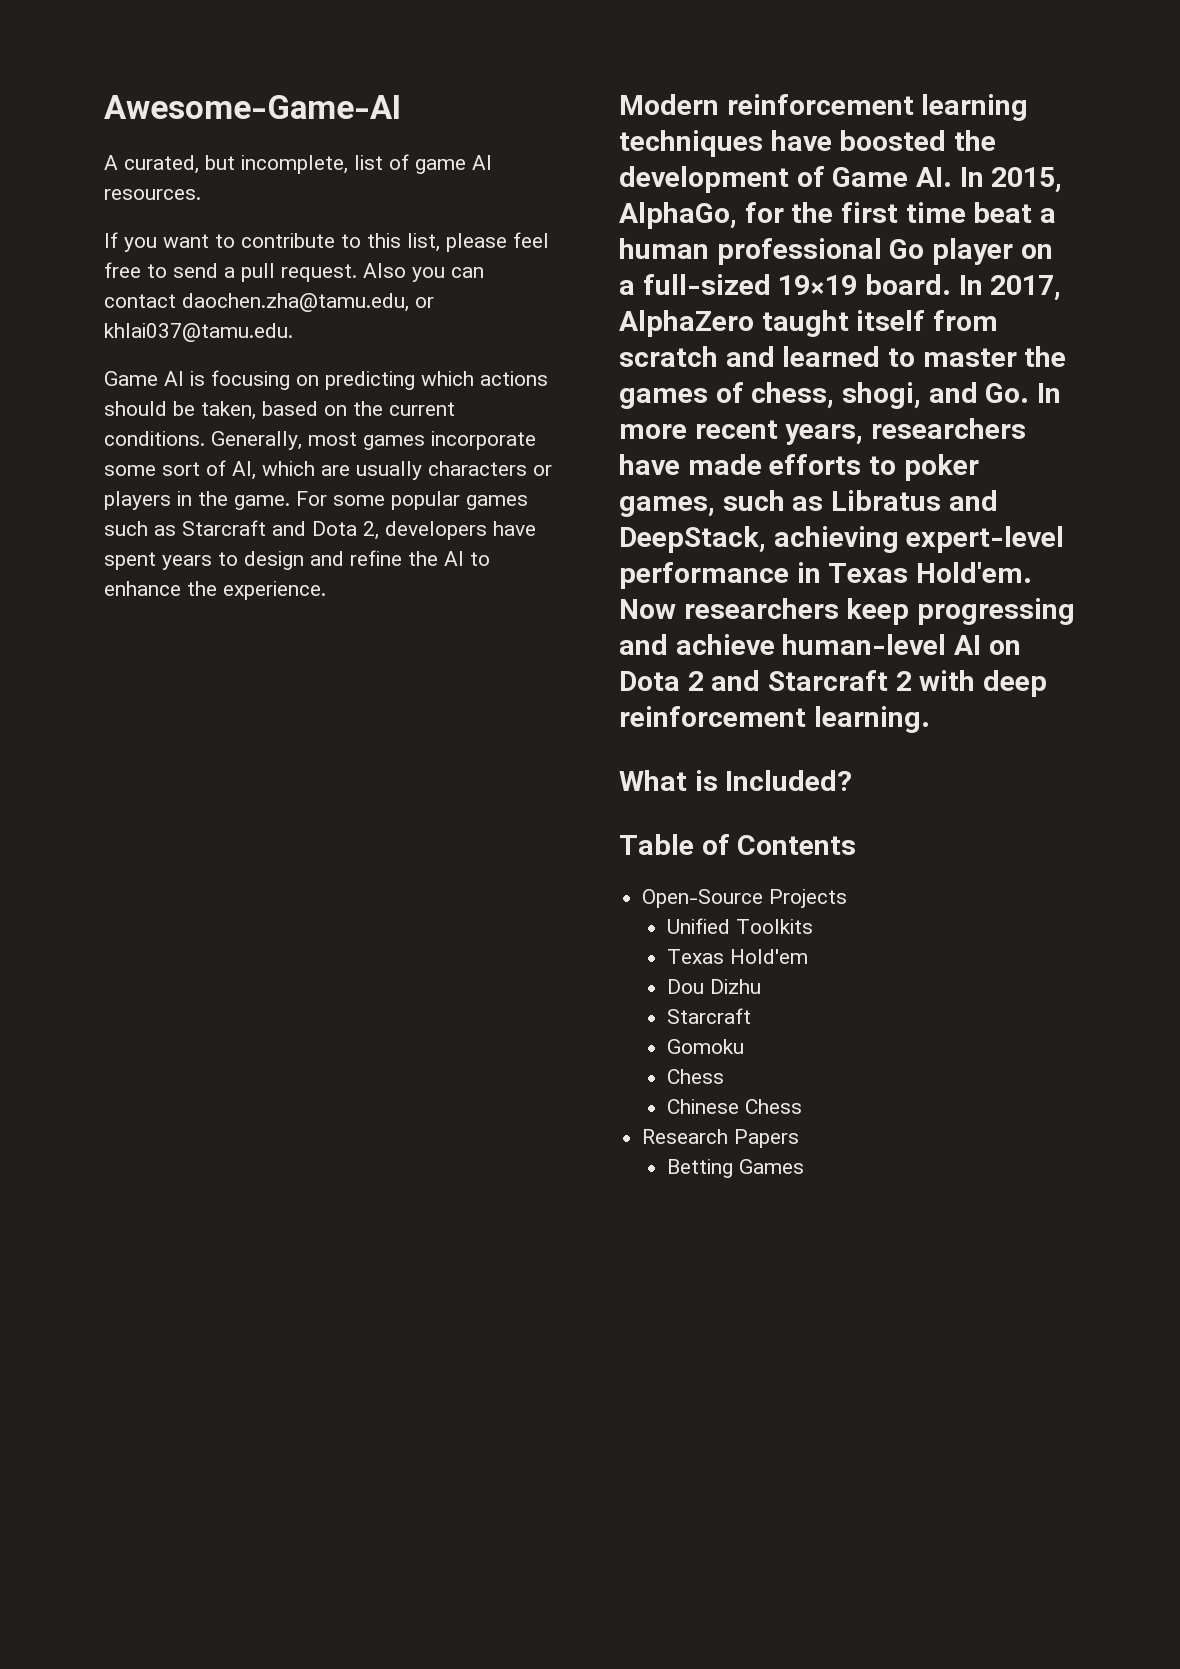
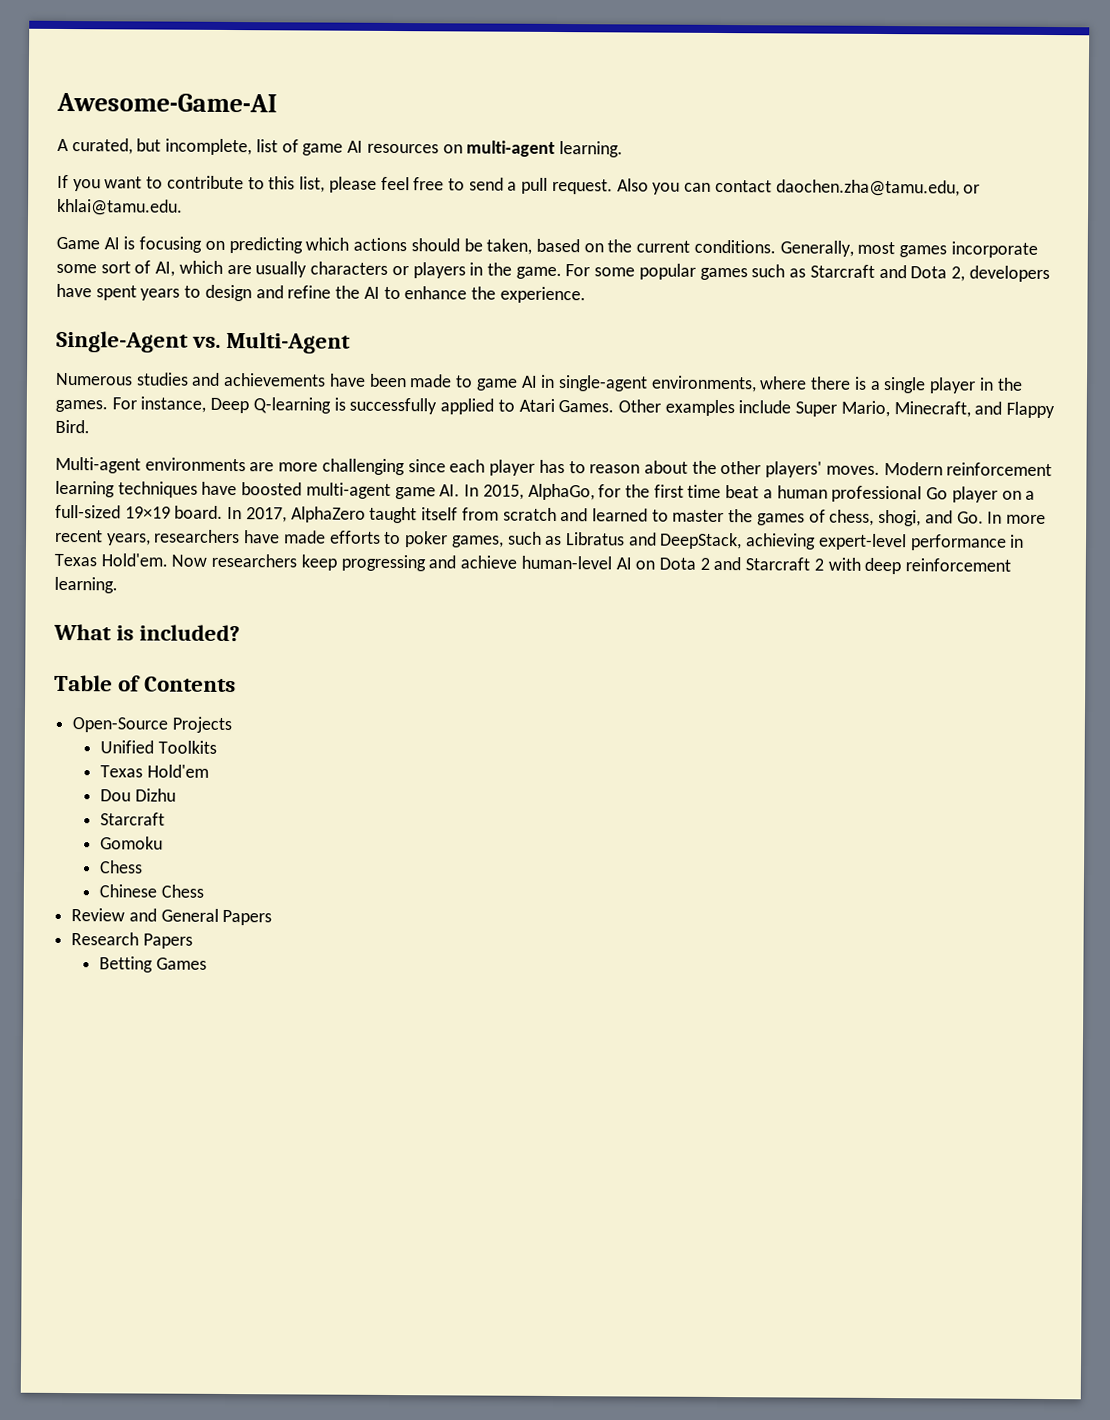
[104,189,201,200] resources. -> [366,140,623,158] resources on multi-agent learning.
[104,323,293,342] khlai037@tamu.edu. -> [57,198,183,216] khlai@tamu.edu.
(326, 590) none -> [56,330,352,354] [55,372,1023,394] [55,396,1056,419] [55,419,90,434] [55,456,880,478] Single-Agent vs. Multi-Agent // Numerous studies and achievements have been made to game AI in single-agent environments, where there is a single player in the games. For instance, Deep Q-learning is successfully applied to Atari Games. Other examples include Super Mario, Minecraft, and Flappy Bird. // Multi-agent environments are more challenging since each player has to reason about the other players' moves.
[954,130,997,151] [619,166,909,193] the development of Game -> [305,482,436,500] multi-agent game
[725,770,853,791] Included? -> [139,624,241,642] included?
(803, 1106) none -> [71,908,273,926] // Review and General Papers

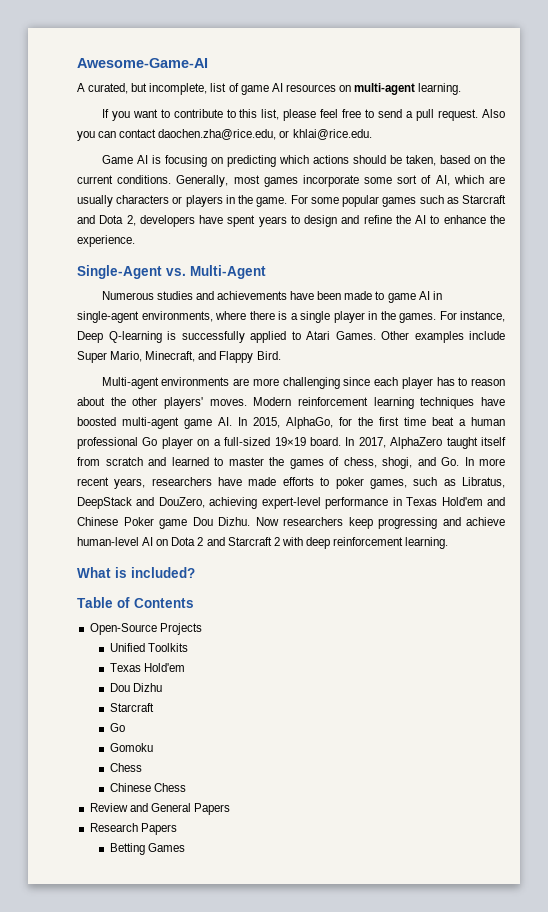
[775,179,981,197] [57,198,183,216] daochen.zha@tamu.edu, or khlai@tamu.edu. -> [158,129,372,140] daochen.zha@rice.edu, or khlai@rice.edu.
[565,532,743,550] Libratus and DeepStack, -> [462,477,506,488] [77,497,205,509] Libratus, DeepStack and DouZero,
[100,553,168,567] Hold'em. -> [441,497,505,506] [77,517,250,529] Hold'em and Chinese Poker game Dou Dizhu.
(165, 819) none -> [109,723,125,732] // Go

